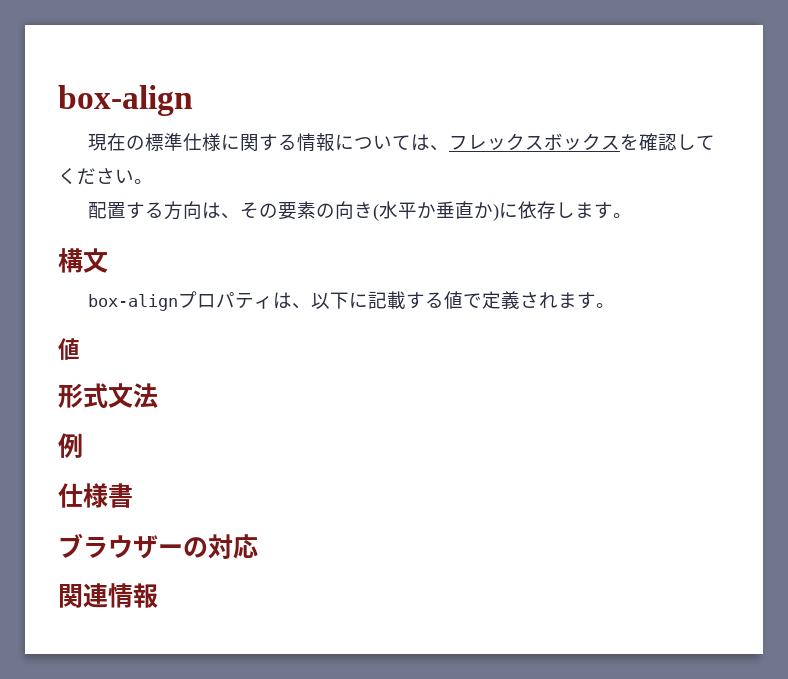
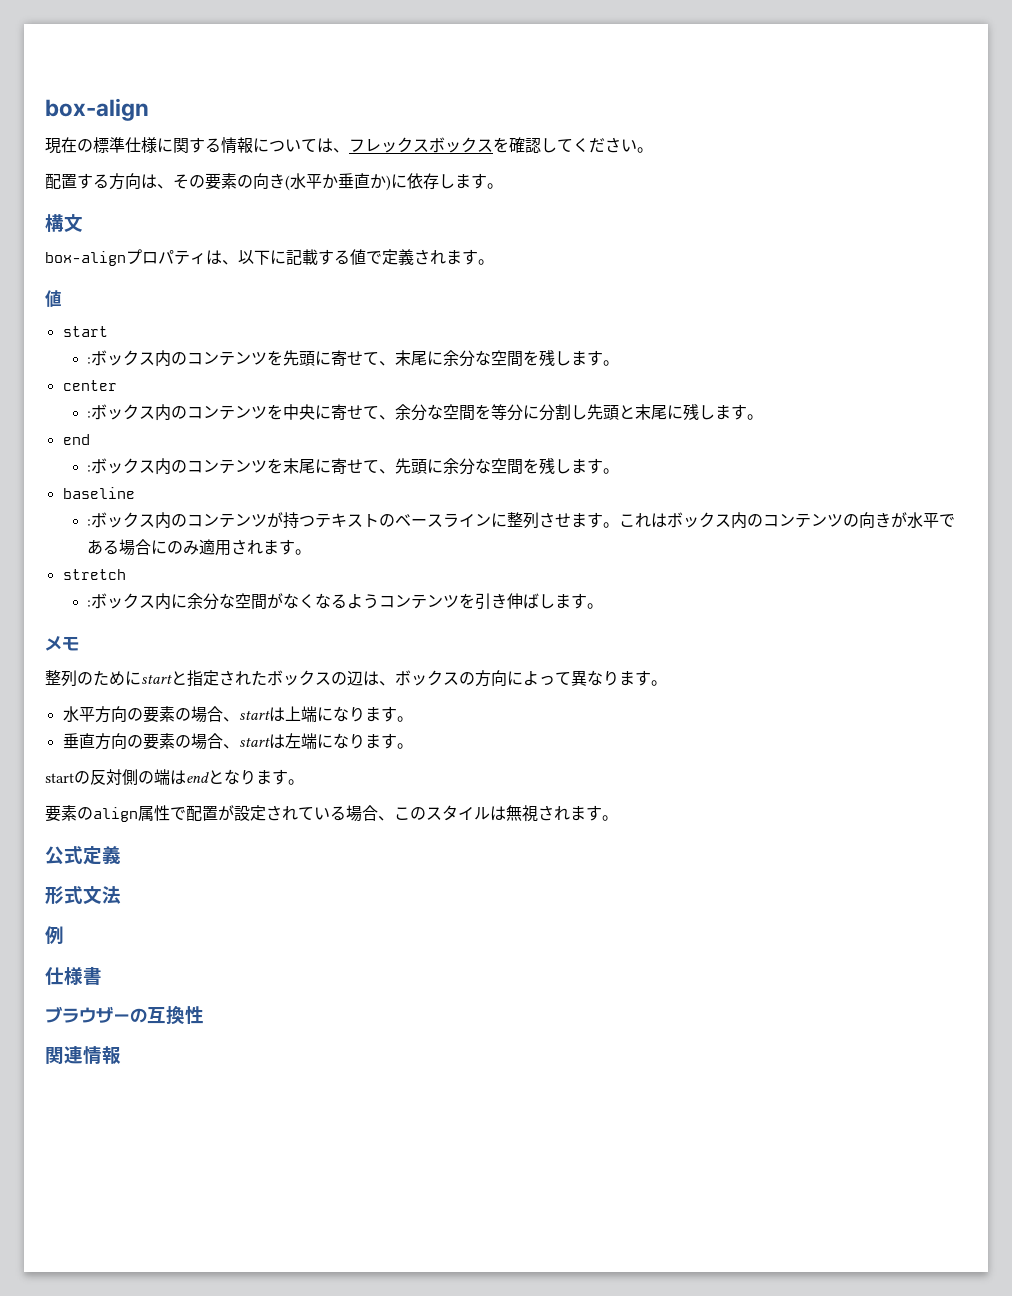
(80, 349) none -> [62,326,108,337] [87,350,620,367] [62,380,117,391] [87,404,764,421] [62,434,90,445] [87,458,620,475] [62,487,135,499] [87,512,956,529] [87,539,312,556] [62,569,126,580] [87,593,604,610] [45,636,79,651] [45,670,667,687] [62,706,413,723] [62,733,413,750] [45,769,304,785] [45,805,618,822] [45,846,121,865] // start // :ボックス内のコンテンツを先頭に寄せて、末尾に余分な空間を残します。 // center // :ボックス内のコンテンツを中央に寄せて、余分な空間を等分に分割し先頭と末尾に残します。 // end // :ボックス内のコンテンツを末尾に寄せて、先頭に余分な空間を残します。 // baseline // :ボックス内のコンテンツが持つテキストのベースラインに整列させます。これはボックス内のコンテンツの向きが水平である場合にのみ適用されます。 // stretch // :ボックス内に余分な空間がなくなるようコンテンツを引き伸ばします。 // メモ // 整列のためにstartと指定されたボックスの辺は、ボックスの方向によって異なります。 // 水平方向の要素の場合、startは上端になります。 // 垂直方向の要素の場合、startは左端になります。 // startの反対側の端はendとなります。 // 要素のalign属性で配置が設定されている場合、このスタイルは無視されます。 // 公式定義
[208,534,258,559] 対応 -> [147,1006,204,1025] 互換性

